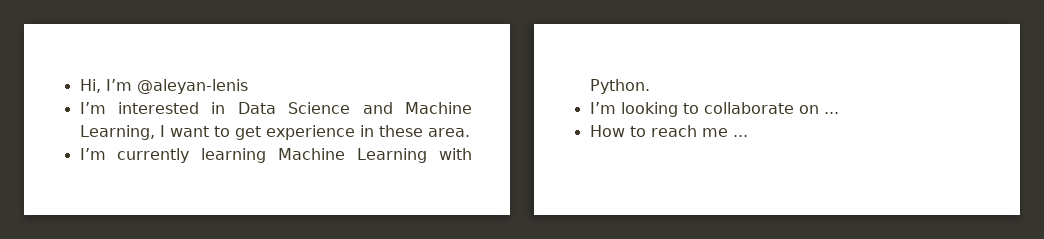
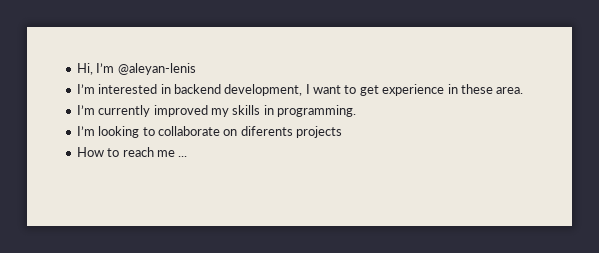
[237,102,472,114] [79,125,155,140] Data Science and Machine Learning, -> [173,84,303,96] backend development,
[201,148,472,163] [589,79,650,94] learning Machine Learning with Python. -> [153,105,356,117] improved my skills in programming.
[823,112,839,114] ... -> [240,126,342,138] diferents projects

